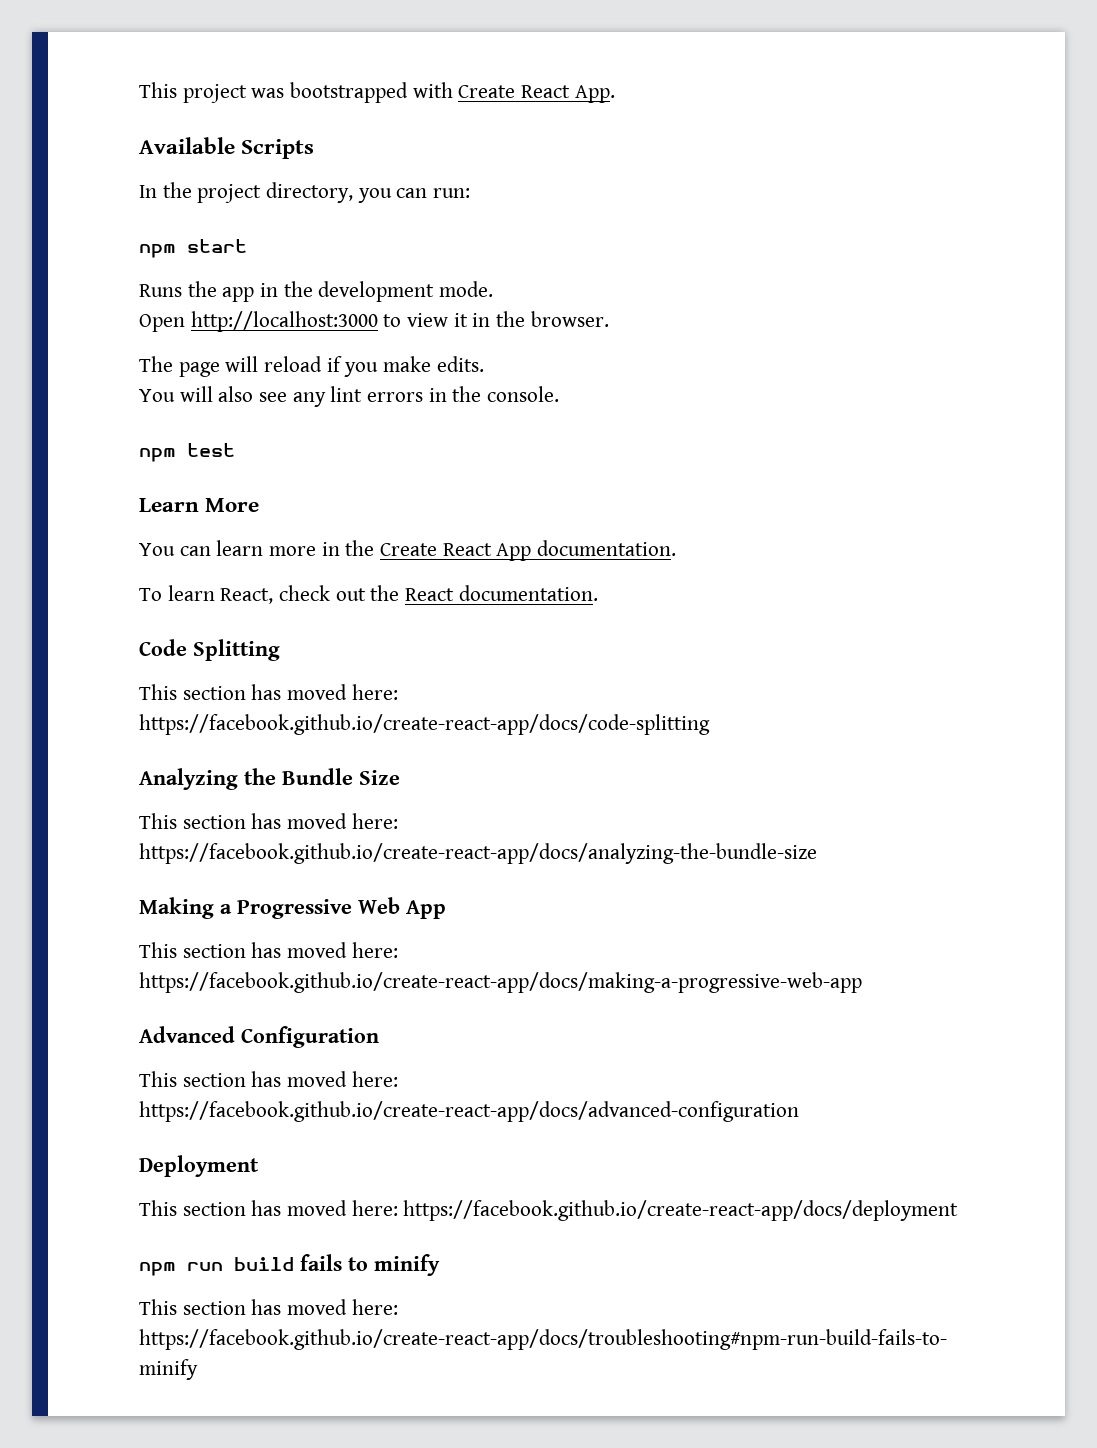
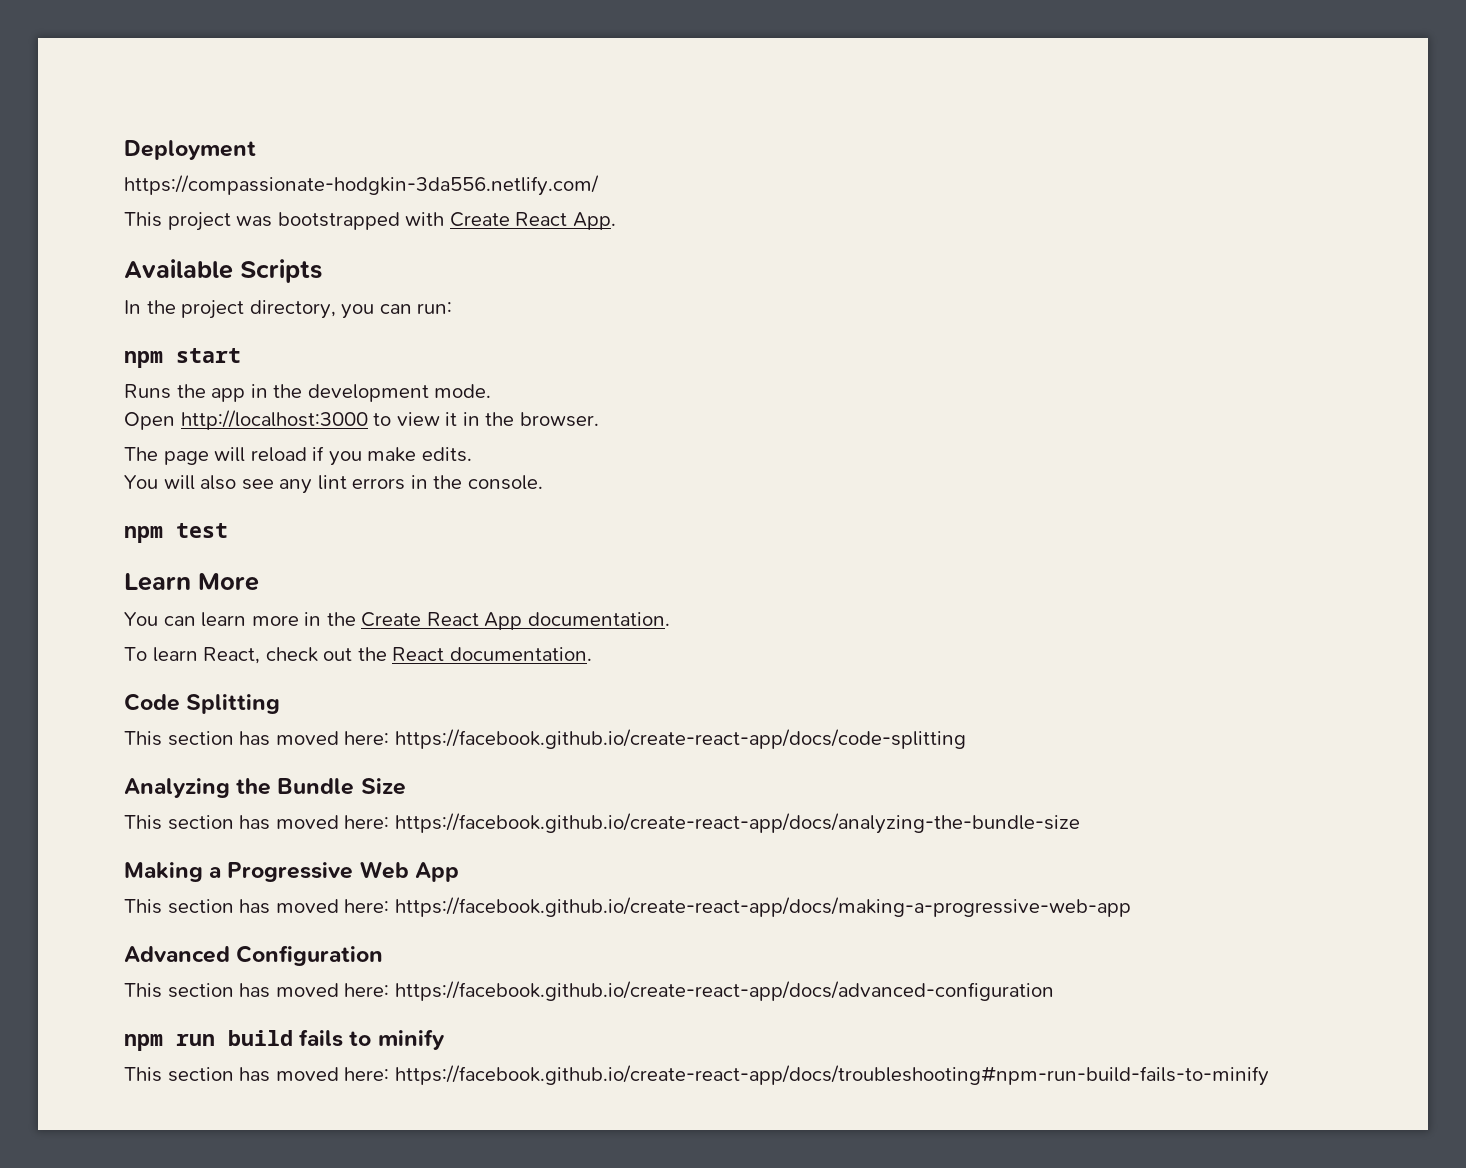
(139, 90) none -> [124,140,256,160] [124,175,599,196] Deployment // https://compassionate-hodgkin-3da556.netlify.com/ //
[139,1155,259,1177] [139,1200,959,1221] // Deployment // This section has moved here: https://facebook.github.io/create-react-app/docs/deployment -> (1054, 991) none

